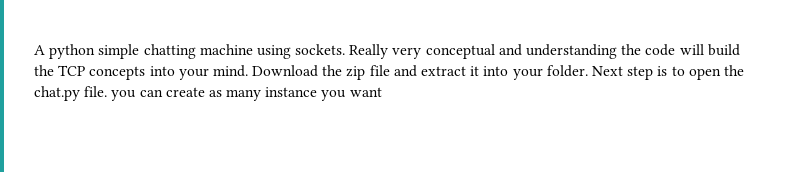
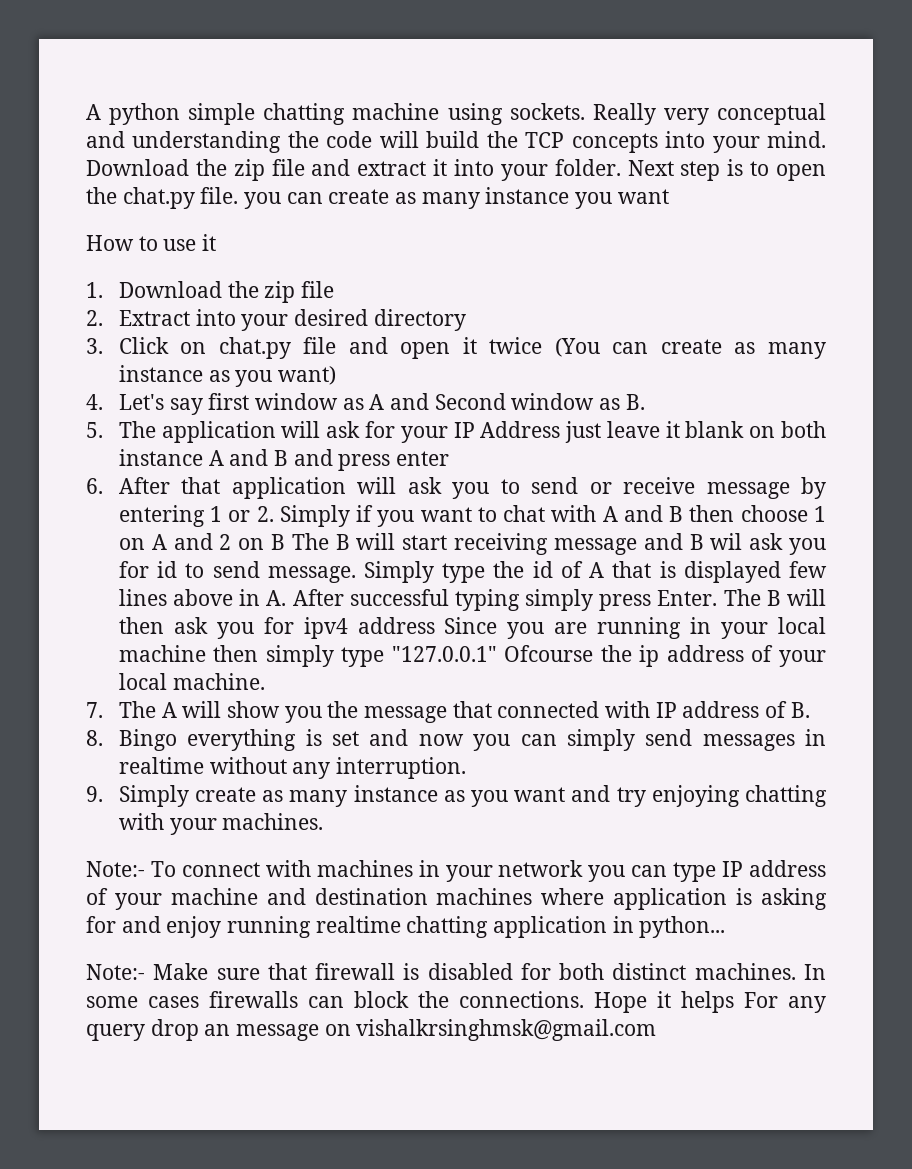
(382, 92) none -> [86,234,217,251] [86,281,334,303] [86,309,466,331] [86,337,826,359] [118,365,336,387] [86,393,645,415] [86,421,826,443] [118,449,449,471] [86,477,826,499] [118,505,826,527] [118,533,826,555] [118,561,827,583] [118,589,827,611] [118,617,826,639] [118,645,826,667] [118,673,265,690] [86,701,810,723] [86,729,826,751] [118,757,466,779] [86,785,827,807] [118,813,324,835] [86,860,826,882] [86,888,828,910] [86,916,726,938] [86,963,826,980] [86,991,826,1013] [86,1019,657,1041] // How to use it // 1. Download the zip file // 2. Extract into your desired directory // 3. Click on chat.py file and open it twice (You can create as many instance as you want) // 4. Let's say first window as A and Second window as B. // 5. The application will ask for your IP Address just leave it blank on both instance A and B and press enter // 6. After that application will ask you to send or receive message by entering 1 or 2. Simply if you want to chat with A and B then choose 1 on A and 2 on B The B will start receiving message and B wil ask you for id to send message. Simply type the id of A that is displayed few lines above in A. After successful typing simply press Enter. The B will then ask you for ipv4 address Since you are running in your local machine then simply type "127.0.0.1" Ofcourse the ip address of your local machine. // 7. The A will show you the message that connected with IP address of B. // 8. Bingo everything is set and now you can simply send messages in realtime without any interruption. // 9. Simply create as many instance as you want and try enjoying chatting with your machines. // Note:- To connect with machines in your network you can type IP address of your machine and destination machines where application is asking for and enjoy running realtime chatting application in python... // Note:- Make sure that firewall is disabled for both distinct machines. In some cases firewalls can block the connections. Hope it helps For any query drop an message on vishalkrsinghmsk@gmail.com

